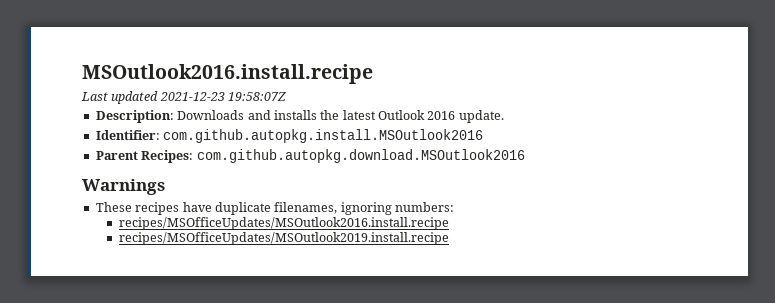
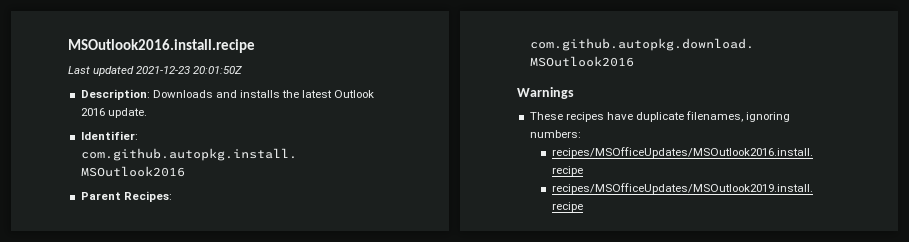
[228,92,287,101] 19:58:07Z -> [193,66,243,74] 20:01:50Z

